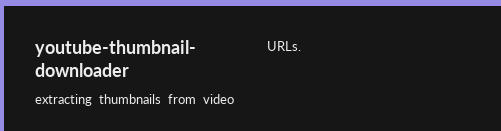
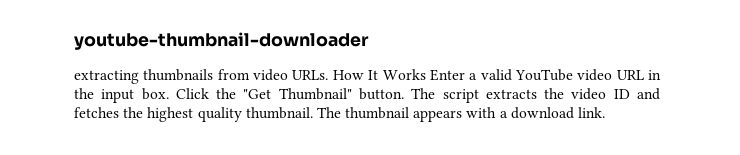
(301, 46) none -> [332,69,661,81] [74,88,660,103] [74,107,606,122] How It Works Enter a valid YouTube video URL in the input box. Click the "Get Thumbnail" button. The script extracts the video ID and fetches the highest quality thumbnail. The thumbnail appears with a download link.

